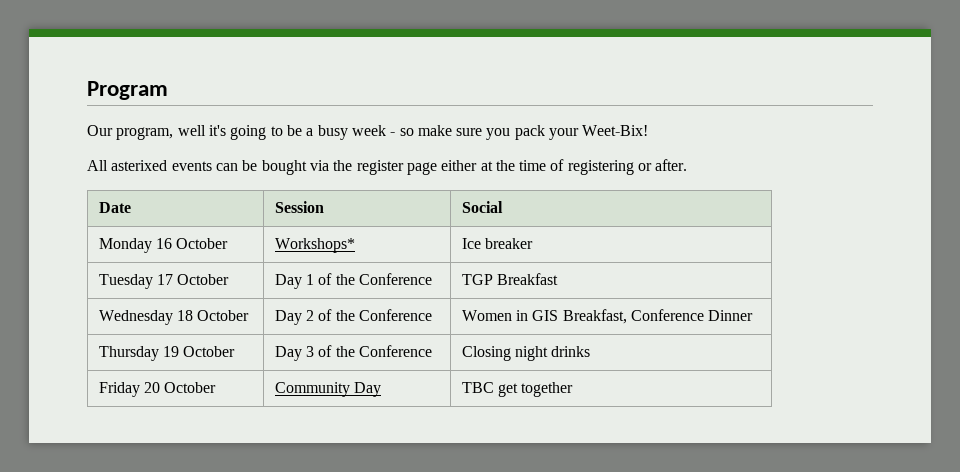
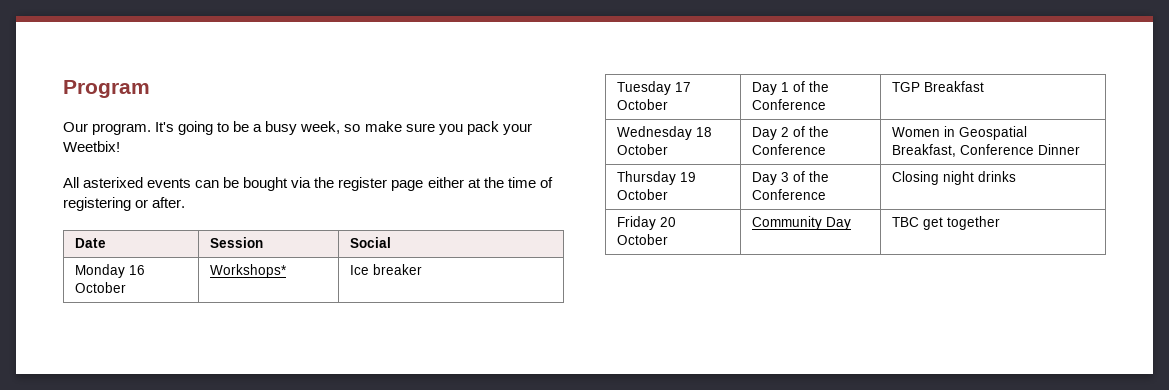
[116,125,226,140] program, well it's -> [92,122,175,135] program. It's
[351,125,396,136] week - -> [300,121,341,134] week,
[582,125,649,136] Weet-Bix! -> [63,141,120,152] Weetbix!
[532,310,559,321] GIS -> [958,126,1027,140] Geospatial

